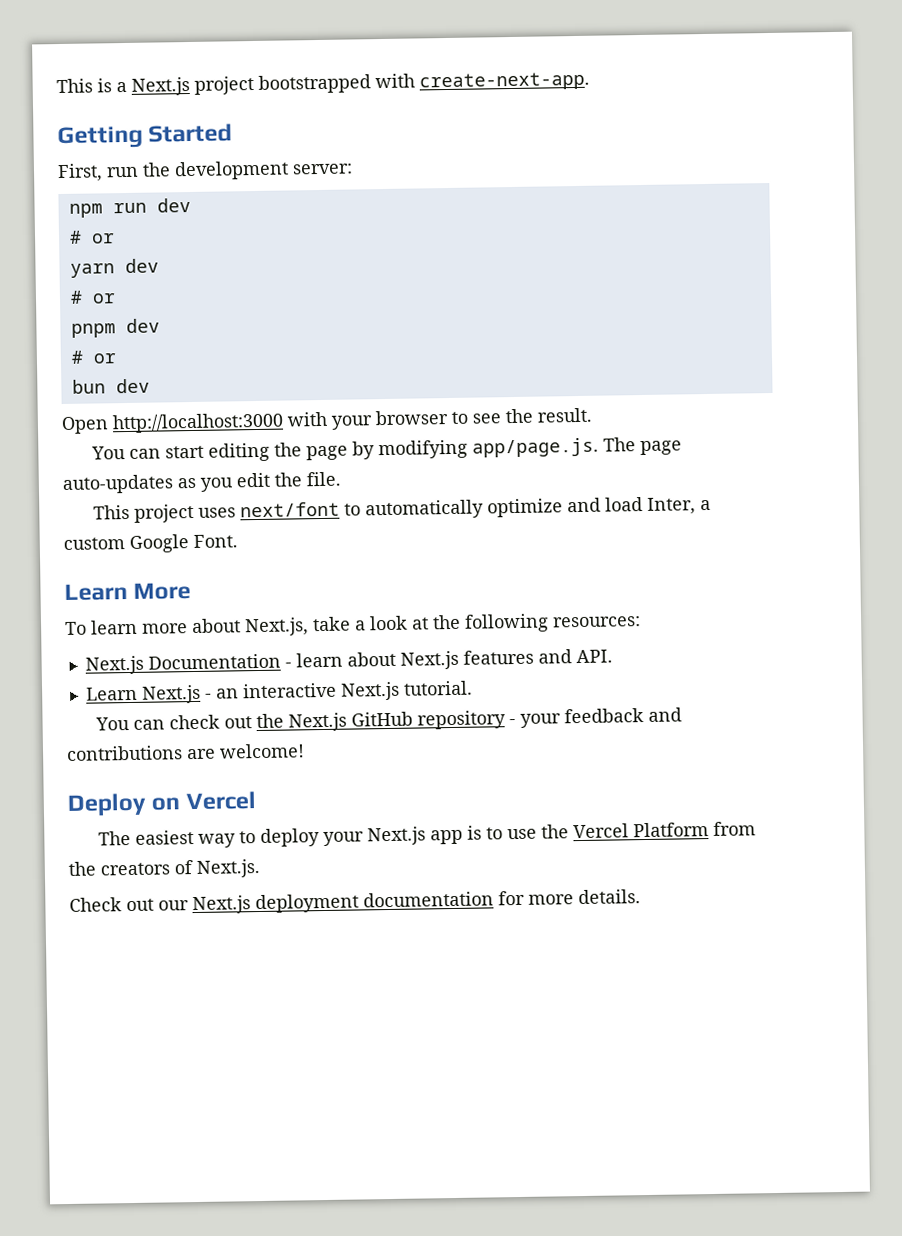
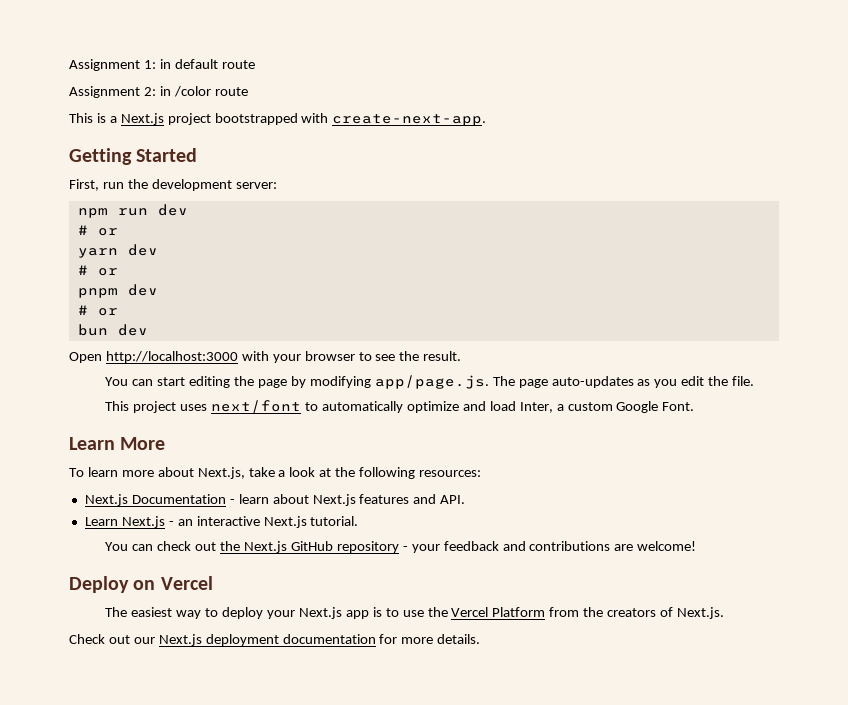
(56, 86) none -> [69,59,255,71] [69,86,248,98] Assignment 1: in default route // Assignment 2: in /color route //

